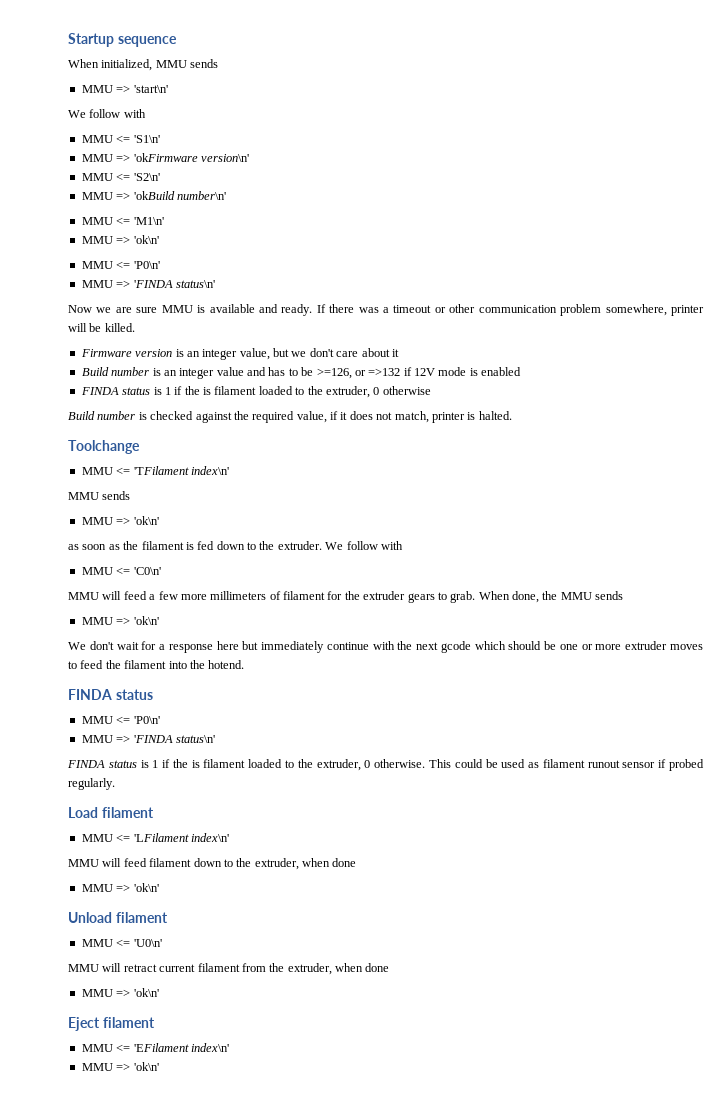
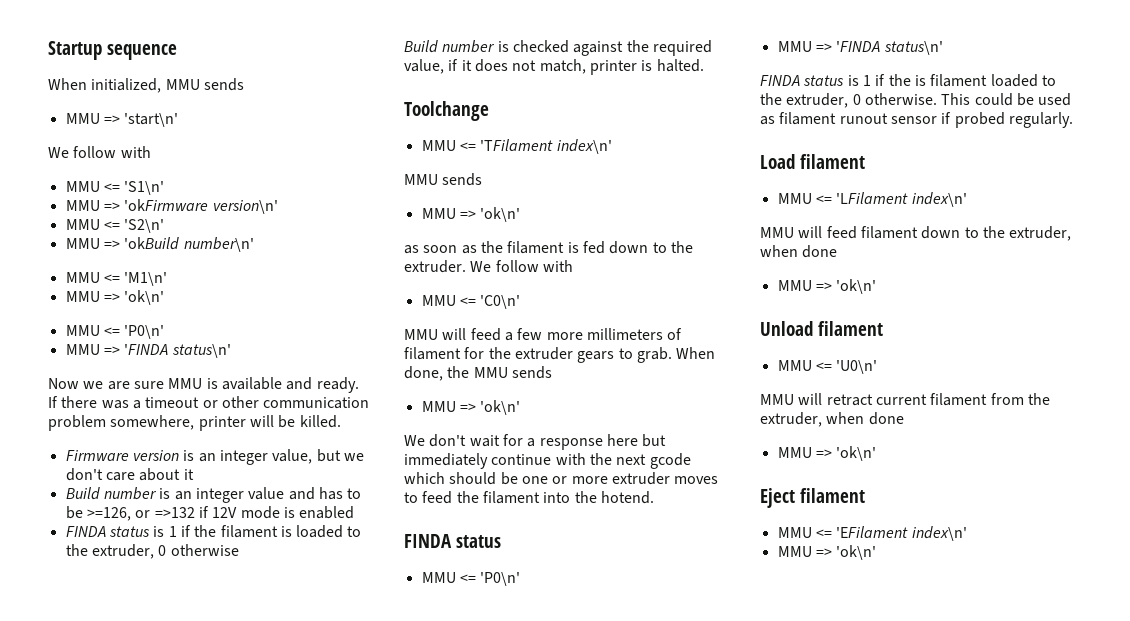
[203,386,257,395] is filament -> [220,525,292,538] filament is

